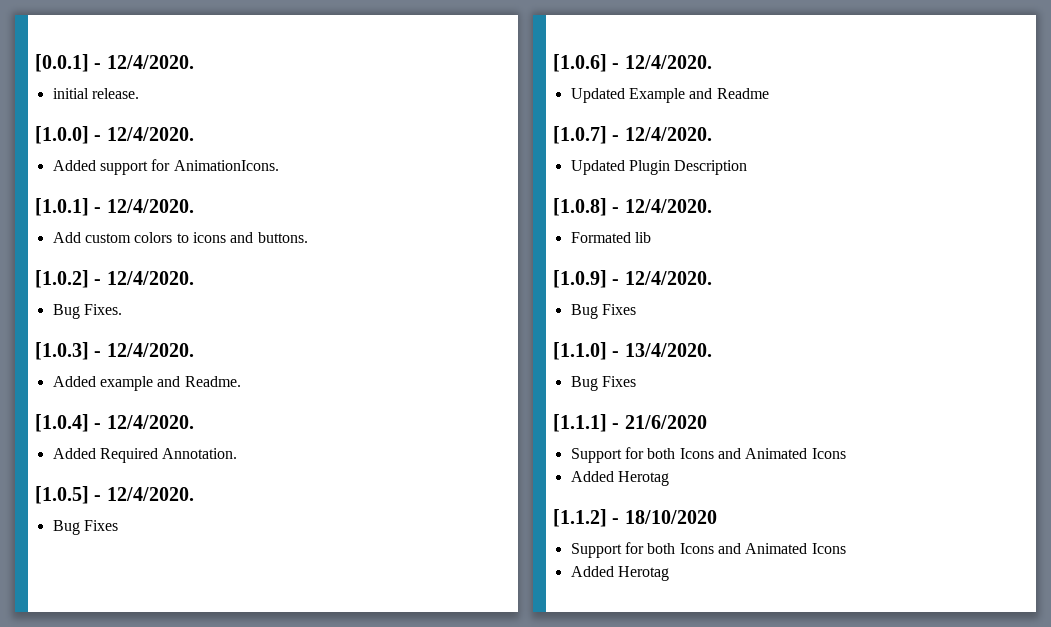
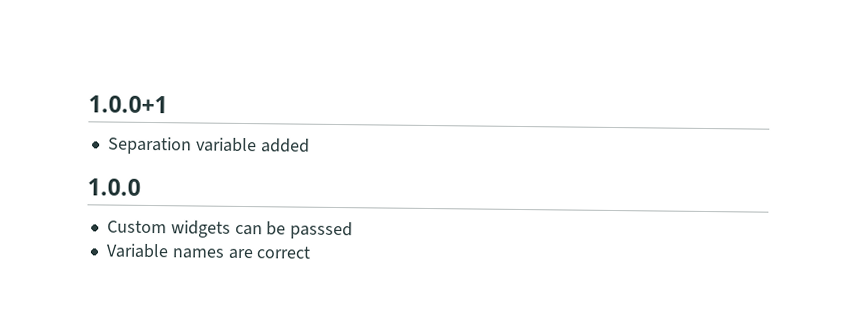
[35,54,194,72] [52,88,139,99] [35,126,194,144] [52,159,279,175] [35,198,194,216] [52,232,308,243] [35,270,194,288] [52,304,122,319] [35,342,194,360] [52,376,241,391] [35,414,194,432] [52,448,238,463] [35,486,194,504] [52,520,118,535] [553,54,712,72] [570,88,769,103] [553,126,712,144] [570,160,748,175] [553,198,712,216] [570,232,651,243] [553,270,712,288] [570,304,636,319] [553,342,712,360] [570,376,636,391] [553,414,707,432] [570,447,846,463] [570,471,669,486] [553,509,717,527] [570,542,846,558] [570,566,669,581] [0.0.1] - 12/4/2020. // initial release. // [1.0.0] - 12/4/2020. // Added support for AnimationIcons. // [1.0.1] - 12/4/2020. // Add custom colors to icons and buttons. // [1.0.2] - 12/4/2020. // Bug Fixes. // [1.0.3] - 12/4/2020. // Added example and Readme. // [1.0.4] - 12/4/2020. // Added Required Annotation. // [1.0.5] - 12/4/2020. // Bug Fixes // [1.0.6] - 12/4/2020. // Updated Example and Readme // [1.0.7] - 12/4/2020. // Updated Plugin Description // [1.0.8] - 12/4/2020. // Formated lib // [1.0.9] - 12/4/2020. // Bug Fixes // [1.1.0] - 13/4/2020. // Bug Fixes // [1.1.1] - 21/6/2020 // Support for both Icons and Animated Icons // Added Herotag // [1.1.2] - 18/10/2020 // Support for both Icons and Animated Icons // Added Herotag -> [88,95,168,114] [107,136,310,155] [87,178,141,196] [106,220,354,240] [105,243,312,260] 1.0.0+1 // Separation variable added // 1.0.0 // Custom widgets can be passsed // Variable names are correct

